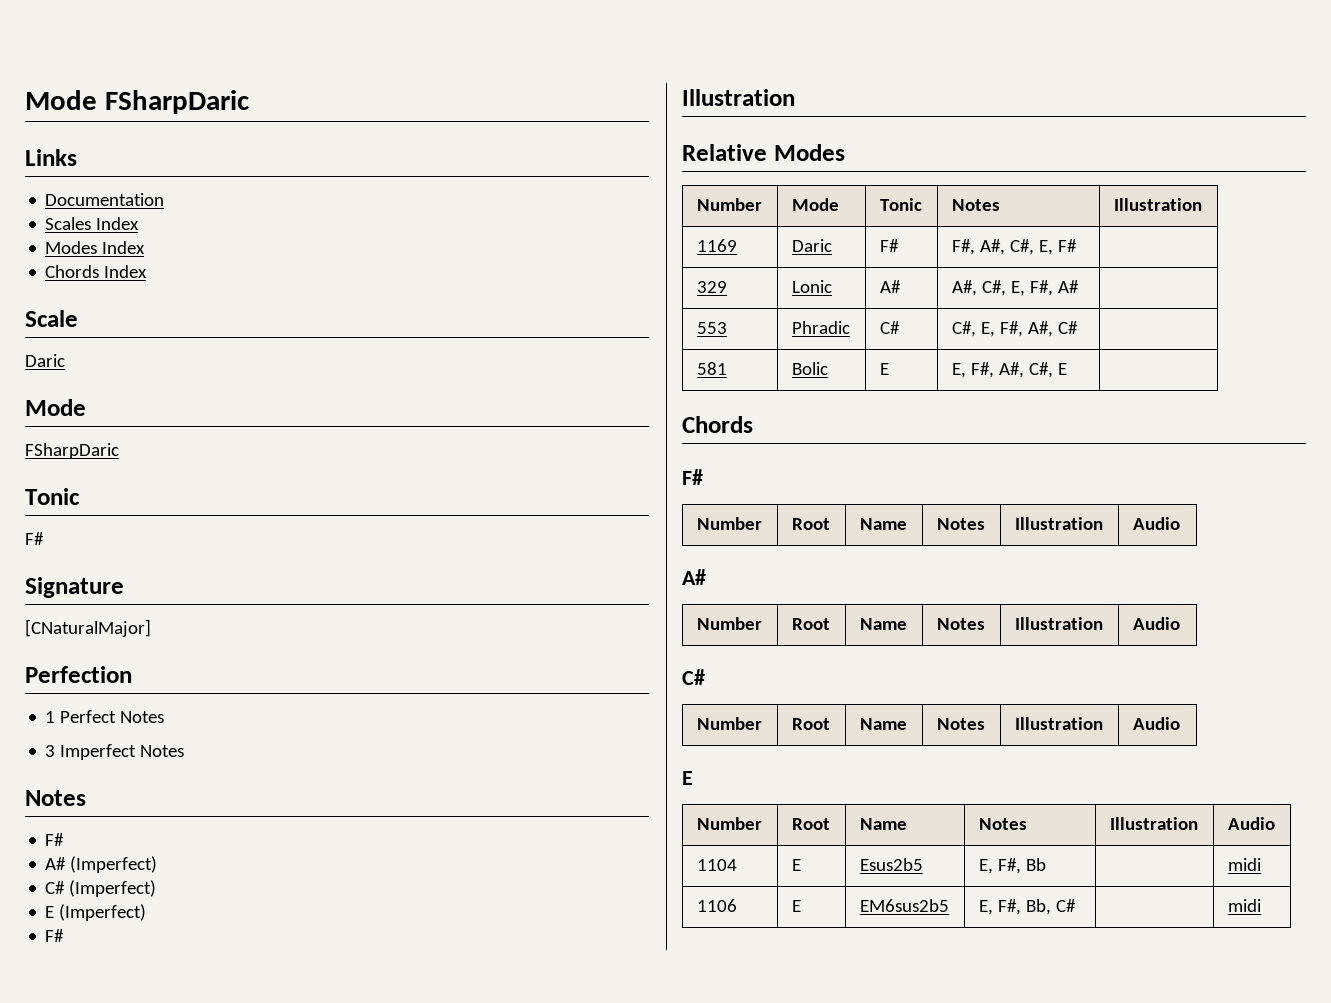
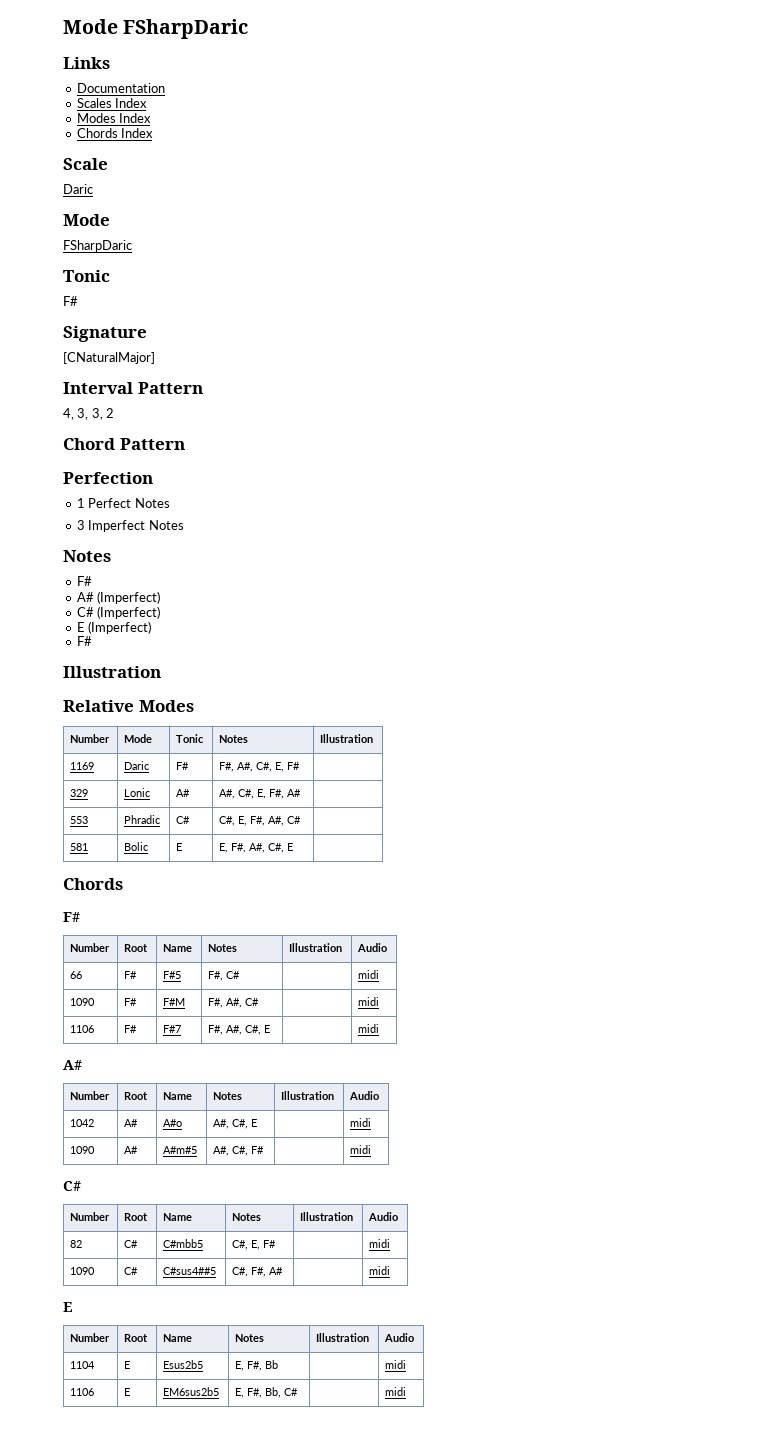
(151, 628) none -> [63,382,203,394] [63,408,115,420] [63,438,185,450] // Interval Pattern // 4, 3, 3, 2 // Chord Pattern
(1180, 523) none -> [70,971,83,979] [124,971,138,979] [163,971,182,979] [208,971,241,981] [358,970,380,979] [70,998,96,1006] [124,998,138,1006] [163,998,186,1006] [208,998,260,1008] [358,997,380,1006] [70,1025,95,1033] [124,1025,138,1033] [163,1025,182,1033] [208,1025,271,1035] [358,1024,380,1033] // 66 | F# | F#5 | F#, C# | | midi // 1090 | F# | F#M | F#, A#, C# | | midi // 1106 | F# | F#7 | F#, A#, C#, E | | midi
(1180, 623) none -> [70,1119,95,1127] [124,1119,139,1127] [163,1119,183,1127] [213,1119,258,1129] [350,1118,372,1127] [70,1146,96,1154] [124,1146,139,1154] [163,1146,198,1154] [213,1146,265,1156] [350,1145,372,1154] // 1042 | A# | A#o | A#, C#, E | | midi // 1090 | A# | A#m#5 | A#, C#, F# | | midi
(1180, 723) none -> [70,1240,83,1248] [124,1240,139,1248] [163,1239,204,1248] [232,1240,277,1250] [369,1239,391,1248] [70,1267,96,1275] [124,1267,139,1275] [163,1267,217,1275] [232,1267,284,1277] [369,1266,391,1275] // 82 | C# | C#mbb5 | C#, E, F# | | midi // 1090 | C# | C#sus4##5 | C#, F#, A# | | midi

